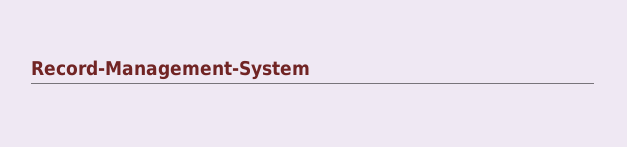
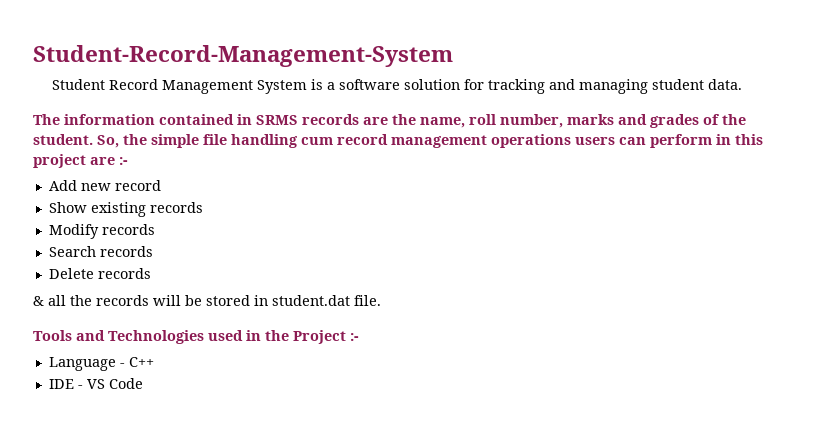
[31,60,310,80] Record-Management-System -> [33,45,453,67] [51,79,742,94] [33,114,746,128] [33,134,763,148] [33,154,128,168] [48,180,161,191] [48,202,203,217] [48,224,155,239] [48,246,153,257] [48,268,151,279] [33,295,381,306] [33,330,359,344] [48,357,154,371] [48,378,143,389] Student-Record-Management-System // Student Record Management System is a software solution for tracking and managing student data. // The information contained in SRMS records are the name, roll number, marks and grades of the student. So, the simple file handling cum record management operations users can perform in this project are :- // Add new record // Show existing records // Modify records // Search records // Delete records // & all the records will be stored in student.dat file. // Tools and Technologies used in the Project :- // Language - C++ // IDE - VS Code

